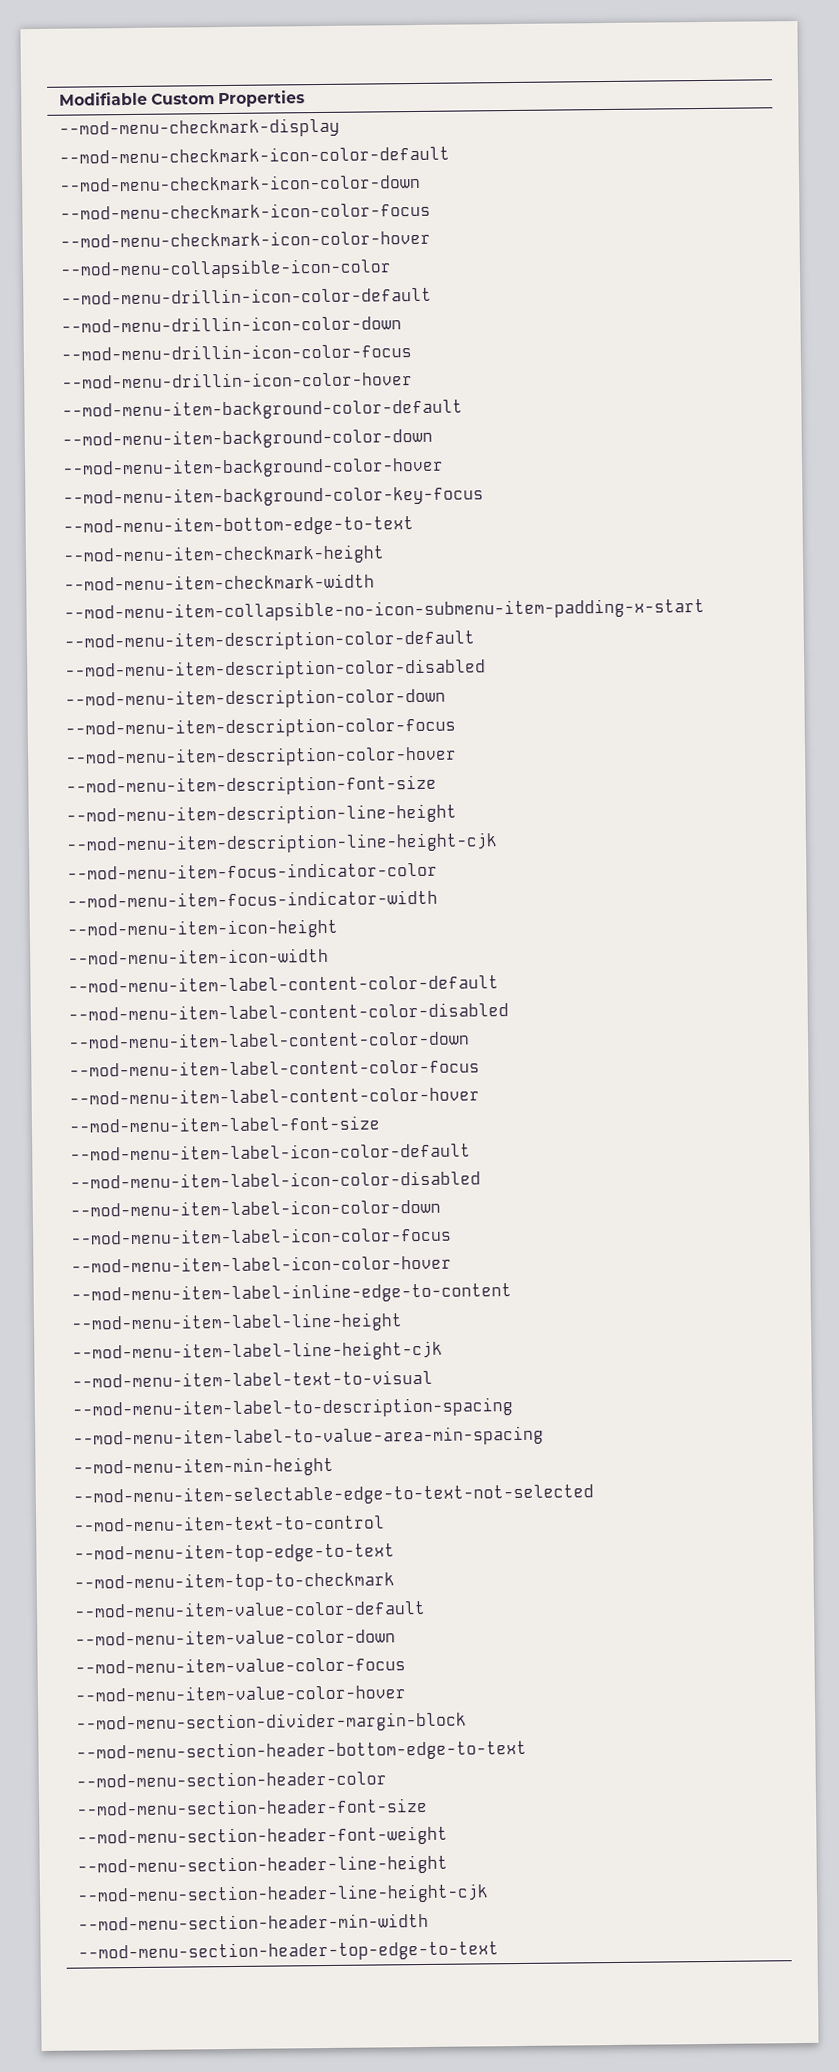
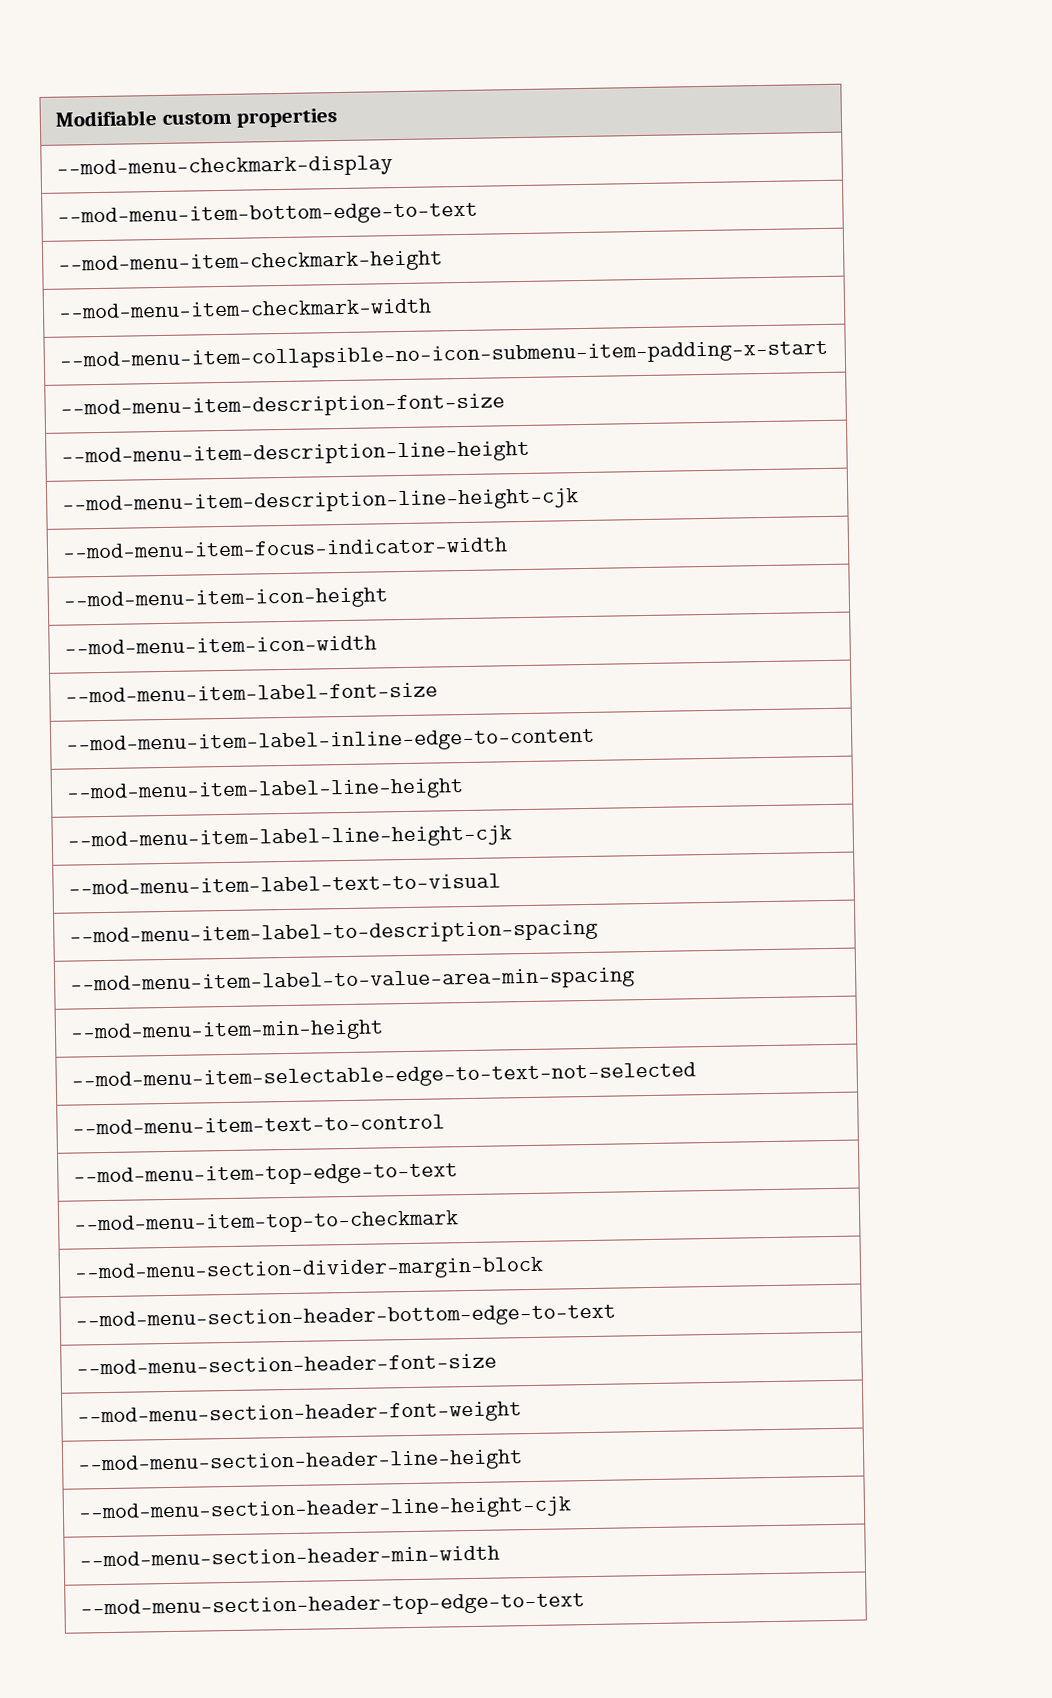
[151,90,306,108] Custom Properties -> [161,108,338,128] custom properties
[58,145,450,164] [58,173,421,192] [59,201,431,220] [59,229,431,248] [59,258,392,280] [60,286,432,305] [60,315,402,333] [60,343,412,361] [61,371,413,389] [61,398,463,421] [61,427,433,450] [61,456,444,479] [62,485,484,508] // --mod-menu-checkmark-icon-color-default // --mod-menu-checkmark-icon-color-down // --mod-menu-checkmark-icon-color-focus // --mod-menu-checkmark-icon-color-hover // --mod-menu-collapsible-icon-color // --mod-menu-drillin-icon-color-default // --mod-menu-drillin-icon-color-down // --mod-menu-drillin-icon-color-focus // --mod-menu-drillin-icon-color-hover // --mod-menu-item-background-color-default // --mod-menu-item-background-color-down // --mod-menu-item-background-color-hover // --mod-menu-item-background-color-key-focus -> (394, 167) none
[63,629,475,652] [64,658,486,681] [64,687,446,710] [64,716,456,739] [64,745,457,768] // --mod-menu-item-description-color-default // --mod-menu-item-description-color-disabled // --mod-menu-item-description-color-down // --mod-menu-item-description-color-focus // --mod-menu-item-description-color-hover -> (829, 355) none
[66,861,438,880] // --mod-menu-item-focus-indicator-color -> (580, 502) none
[67,974,499,993] [67,1002,509,1021] [67,1030,470,1049] [68,1058,480,1077] [68,1086,480,1105] [68,1115,380,1133] [69,1142,471,1161] [69,1170,481,1189] [69,1198,441,1217] [70,1226,452,1245] [70,1254,452,1273] --mod-menu-item-label-content-color-default // --mod-menu-item-label-content-color-disabled // --mod-menu-item-label-content-color-down // --mod-menu-item-label-content-color-focus // --mod-menu-item-label-content-color-hover // --mod-menu-item-label-font-size // --mod-menu-item-label-icon-color-default // --mod-menu-item-label-icon-color-disabled // --mod-menu-item-label-icon-color-down // --mod-menu-item-label-icon-color-focus // --mod-menu-item-label-icon-color-hover -> [65,682,439,703] --mod-menu-item-label-font-size
[73,1599,426,1618] [74,1628,396,1646] [74,1656,406,1674] [74,1684,406,1702] // --mod-menu-item-value-color-default // --mod-menu-item-value-color-down // --mod-menu-item-value-color-focus // --mod-menu-item-value-color-hover -> (460, 1223) none
[75,1770,387,1788] // --mod-menu-section-header-color -> (617, 1317) none

